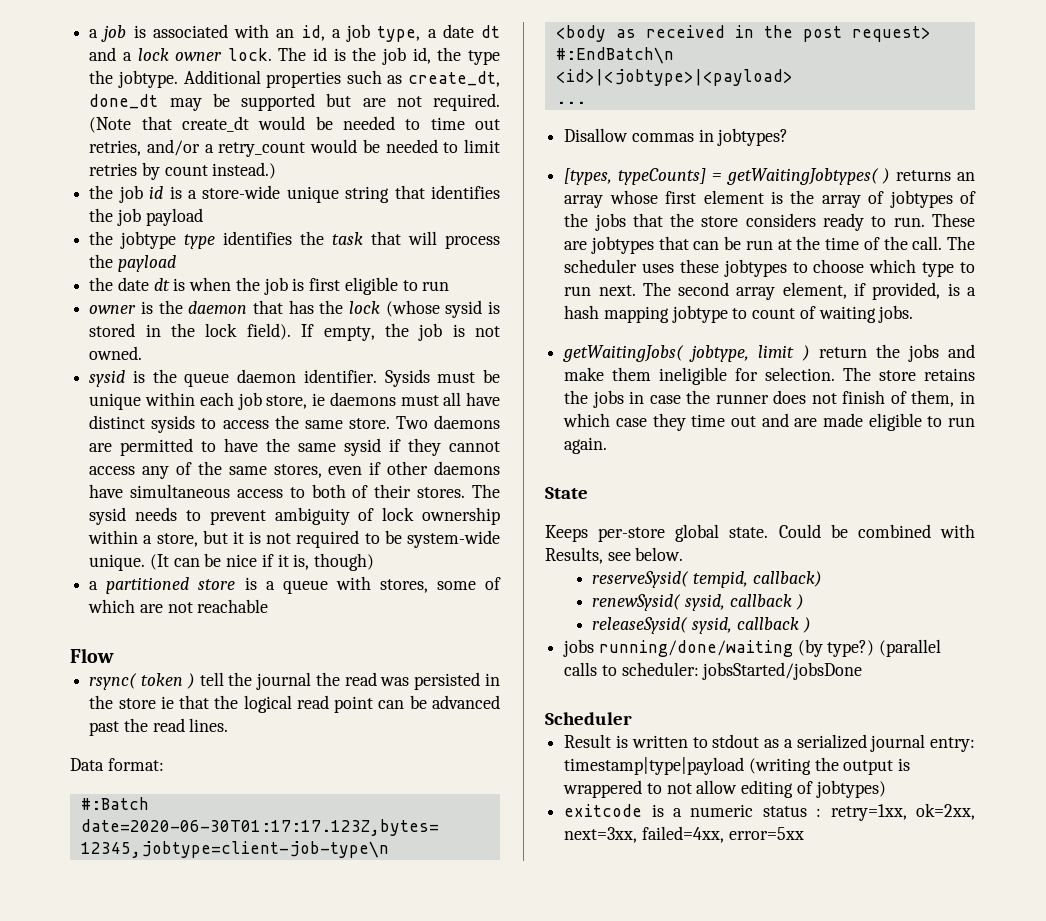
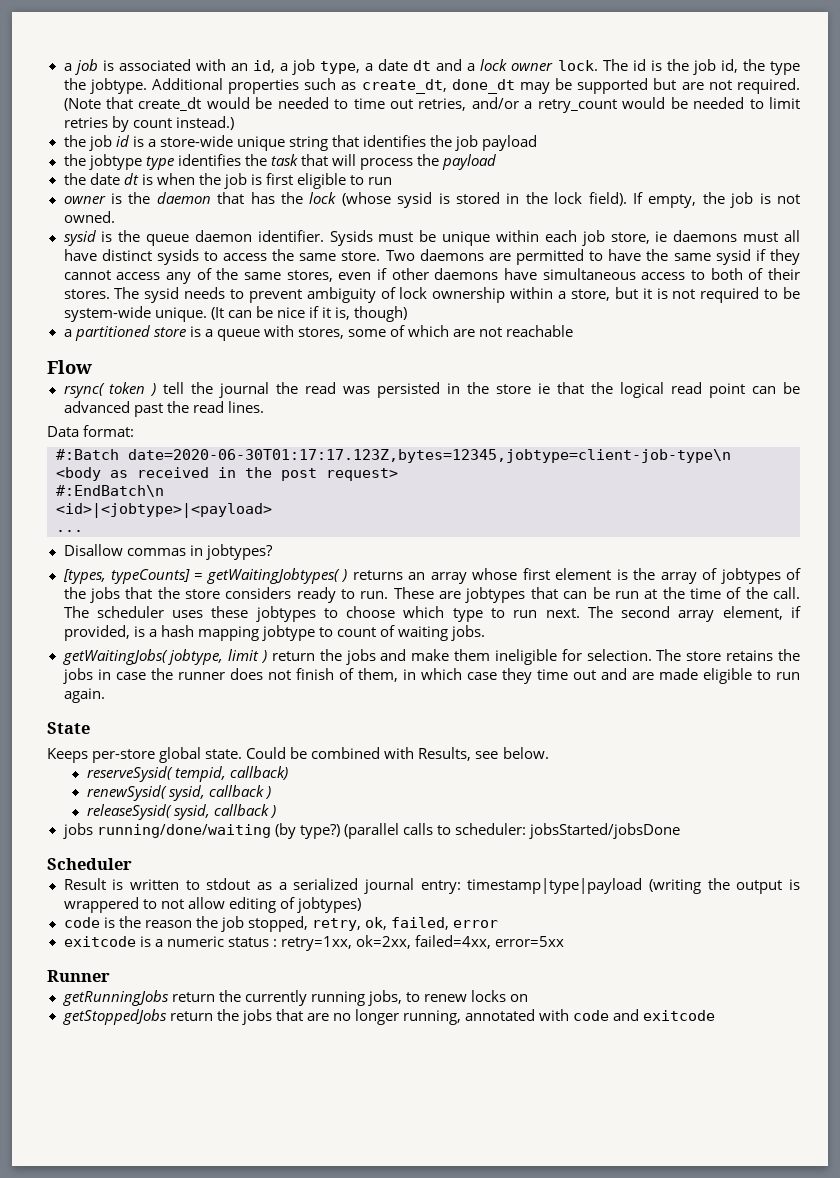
(886, 789) none -> [63,916,499,932] // code is the reason the job stopped, retry, ok, failed, error
[564,827,638,843] next=3xx, -> (411, 942) none
(804, 833) none -> [47,970,110,982] [62,990,528,1006] [62,1009,716,1025] // Runner // getRunningJobs return the currently running jobs, to renew locks on // getStoppedJobs return the jobs that are no longer running, annotated with code and exitcode

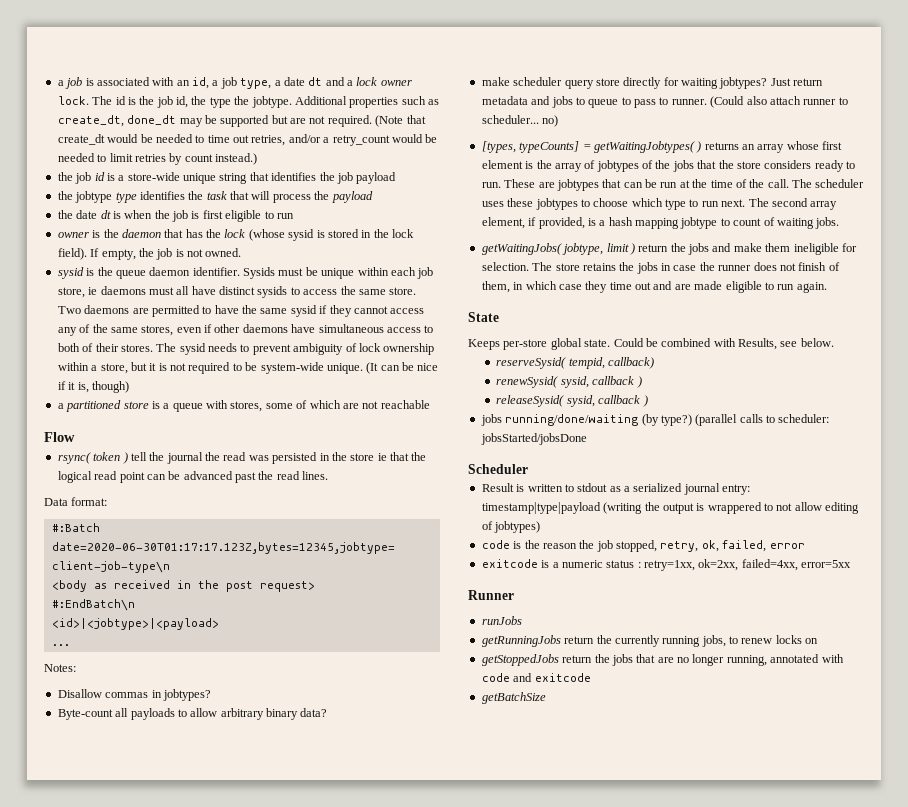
(83, 531) none -> [44,664,76,672] // Notes:
(273, 552) none -> [57,708,328,720] [481,77,824,89] [481,96,848,108] [481,115,559,127] // Byte-count all payloads to allow arbitrary binary data? // make scheduler query store directly for waiting jobtypes? Just return metadata and jobs to queue to pass to runner. (Could also attach runner to scheduler... no)
(110, 976) none -> [481,616,522,625] // runJobs
(716, 1015) none -> [481,692,546,704] // getBatchSize

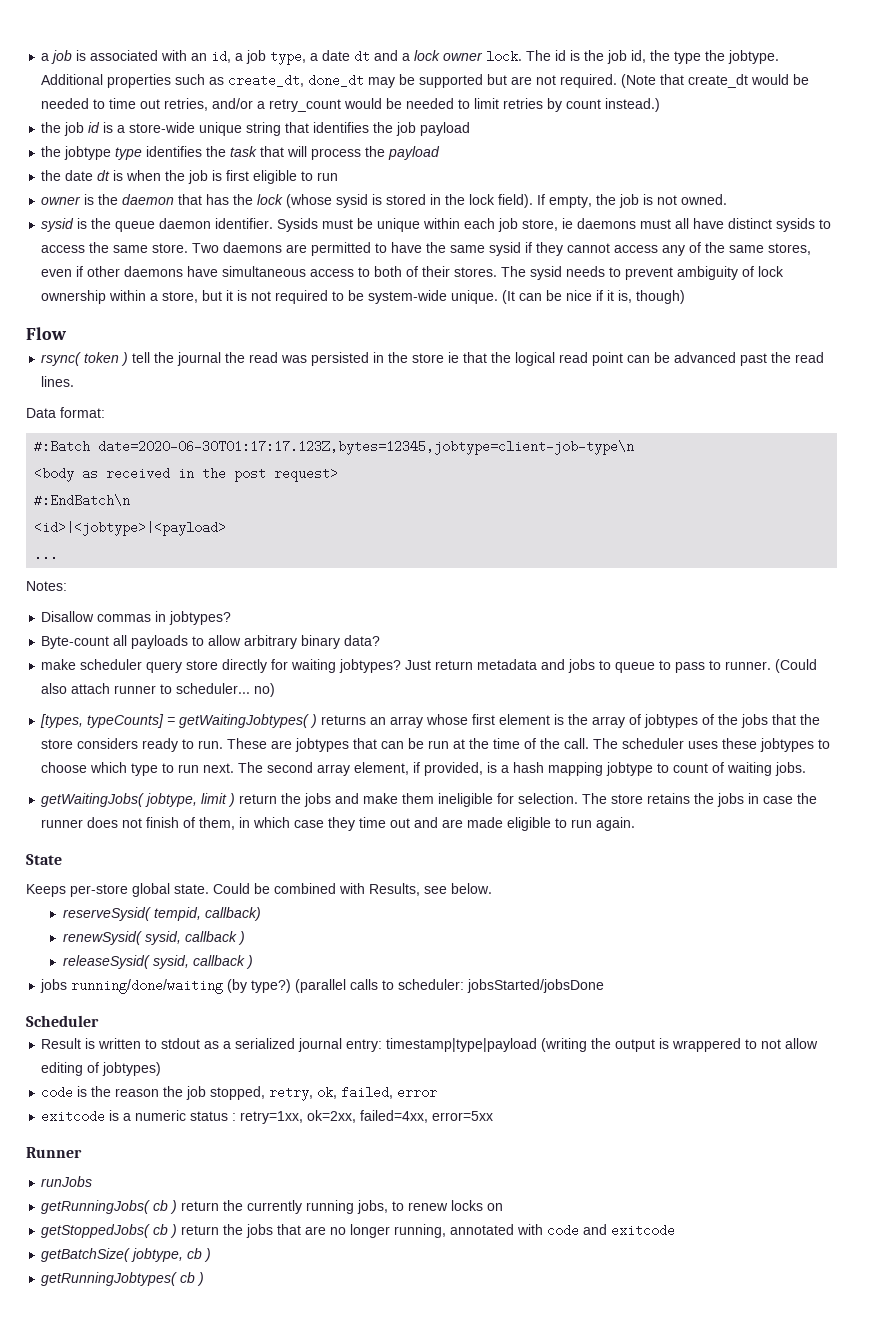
[57,400,430,412] // a partitioned store is a queue with stores, some of which are not reachable -> (686, 297) none
[481,635,561,647] getRunningJobs -> [41,1200,178,1214] getRunningJobs( cb )
[481,654,559,666] getStoppedJobs -> [41,1224,178,1238] getStoppedJobs( cb )
[481,692,546,704] getBatchSize -> [41,1248,212,1262] [41,1272,205,1286] getBatchSize( jobtype, cb ) // getRunningJobtypes( cb )

